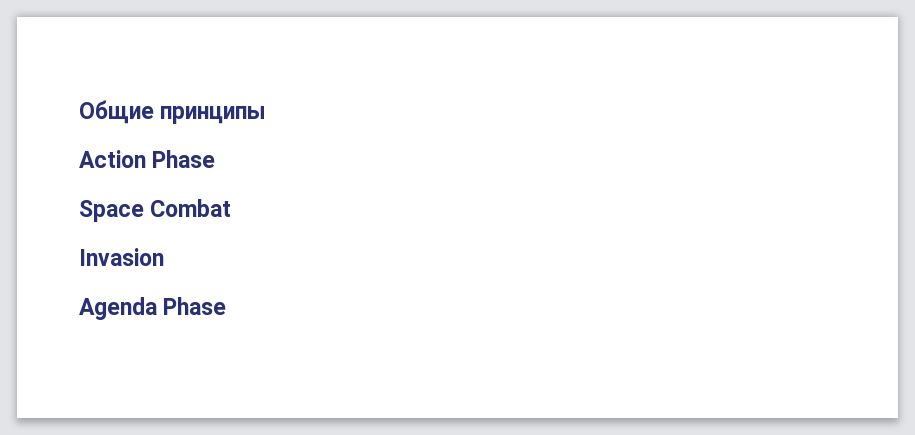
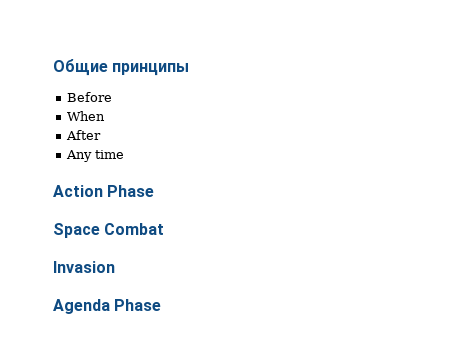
(267, 115) none -> [66,92,112,102] [66,111,105,121] [65,130,101,140] [65,150,124,162] // Before // When // After // Any time

